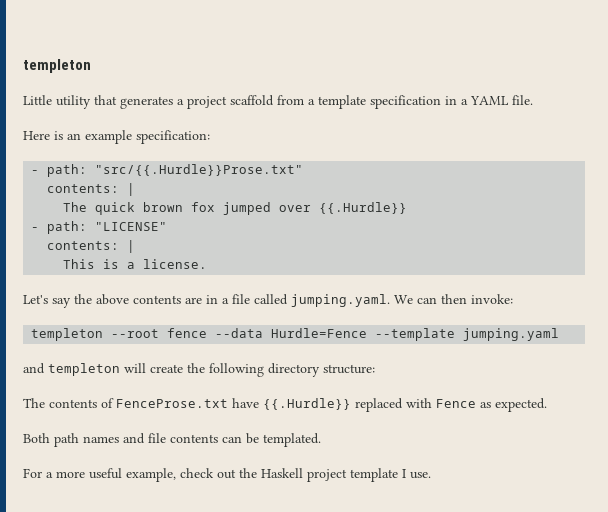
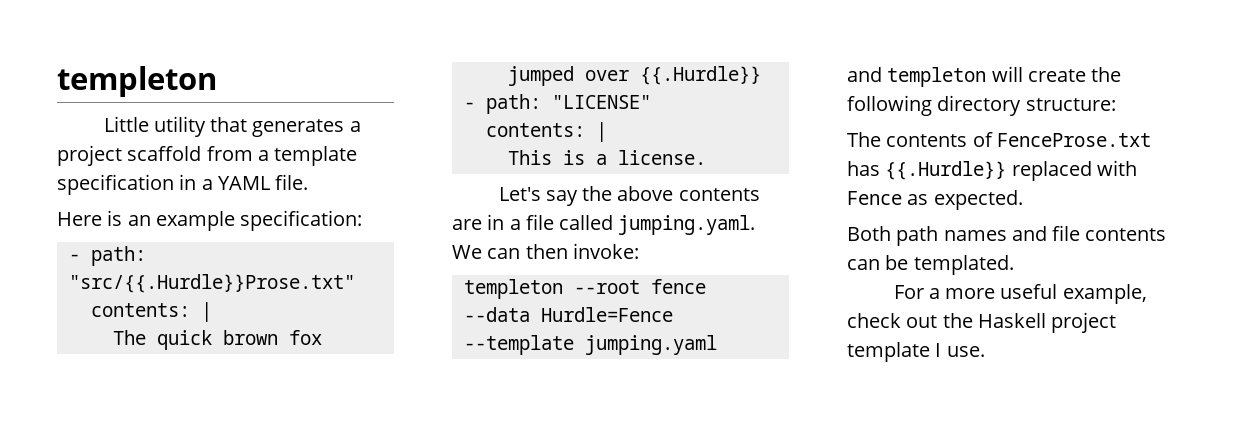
[232,398,259,408] have -> [847,161,880,176] has

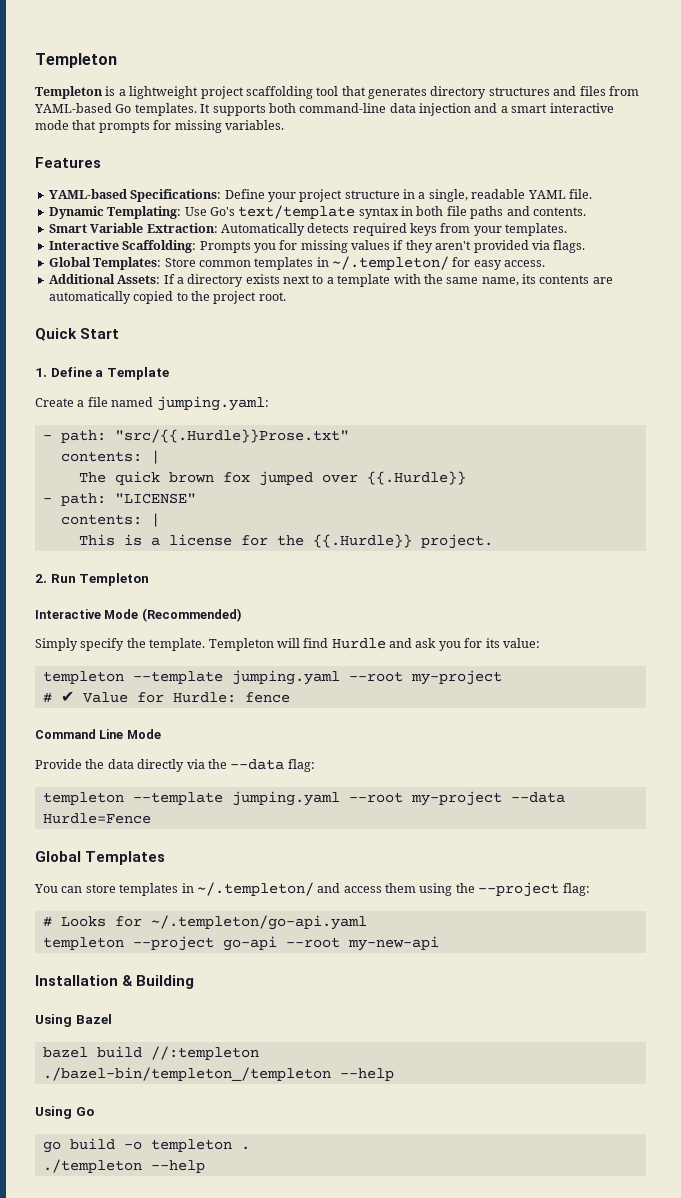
[57,66,217,97] [103,116,361,137] [57,145,358,166] [57,174,309,195] [57,210,363,231] templeton // Little utility that generates a project scaffold from a template specification in a YAML file. // Here is an example specification: -> [35,53,117,68] [35,86,639,99] [34,103,614,116] [35,120,284,133] [35,157,101,168] [48,189,592,202] [48,205,586,219] [48,223,568,236] [48,240,586,253] [48,256,546,270] [48,274,613,287] [48,291,286,304] [35,328,120,341] [35,367,169,380] [35,396,269,411] Templeton // Templeton is a lightweight project scaffolding tool that generates directory structures and files from YAML-based Go templates. It supports both command-line data injection and a smart interactive mode that prompts for missing variables. // Features // YAML-based Specifications: Define your project structure in a single, readable YAML file. // Dynamic Templating: Use Go's text/template syntax in both file paths and contents. // Smart Variable Extraction: Automatically detects required keys from your templates. // Interactive Scaffolding: Prompts you for missing values if they aren't provided via flags. // Global Templates: Store common templates in ~/.templeton/ for easy access. // Additional Assets: If a directory exists next to a template with the same name, its contents are automatically copied to the project root. // Quick Start // 1. Define a Template // Create a file named jumping.yaml:
[617,150,706,165] [498,186,760,206] [452,214,756,235] [452,243,639,259] [463,279,706,299] [463,307,673,322] [463,335,717,355] [847,66,1122,87] [847,95,1116,116] [847,132,1151,147] [847,160,1137,181] [847,190,1023,210] [847,225,1167,246] [847,255,1014,275] [893,284,1147,304] [847,312,1117,333] [847,342,985,362] license. // Let's say the above contents are in a file called jumping.yaml. We can then invoke: // templeton --root fence --data Hurdle=Fence --template jumping.yaml // and templeton will create the following directory structure: // The contents of FenceProse.txt has {{.Hurdle}} replaced with Fence as expected. // Both path names and file contents can be templated. // For a more useful example, check out the Haskell project template I use. -> [168,534,493,549] [35,573,150,586] [35,608,242,622] [35,638,540,651] [42,670,502,685] [42,691,290,703] [35,729,161,739] [35,759,315,772] [42,791,565,806] [42,813,151,824] [35,851,166,865] [34,882,590,897] [42,915,367,930] [42,936,439,951] [35,975,195,989] [35,1014,112,1027] [42,1046,259,1060] [42,1067,394,1081] [35,1106,94,1119] [42,1138,250,1153] [42,1159,205,1173] license for the {{.Hurdle}} project. // 2. Run Templeton // Interactive Mode (Recommended) // Simply specify the template. Templeton will find Hurdle and ask you for its value: // templeton --template jumping.yaml --root my-project // # ✔ Value for Hurdle: fence // Command Line Mode // Provide the data directly via the --data flag: // templeton --template jumping.yaml --root my-project --data Hurdle=Fence // Global Templates // You can store templates in ~/.templeton/ and access them using the --project flag: // # Looks for ~/.templeton/go-api.yaml // templeton --project go-api --root my-new-api // Installation & Building // Using Bazel // bazel build //:templeton // ./bazel-bin/templeton_/templeton --help // Using Go // go build -o templeton . // ./templeton --help

